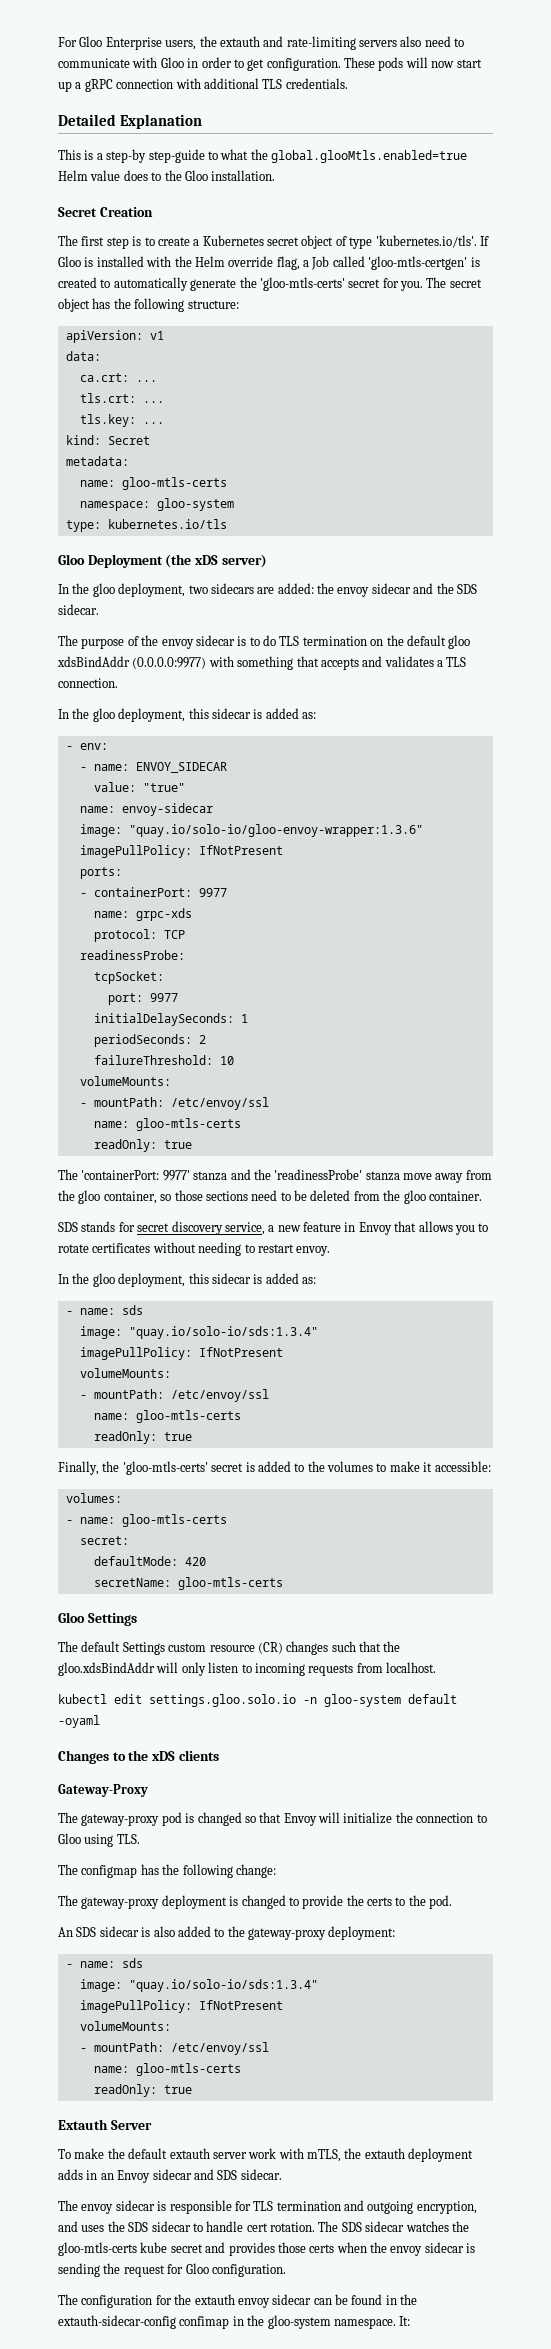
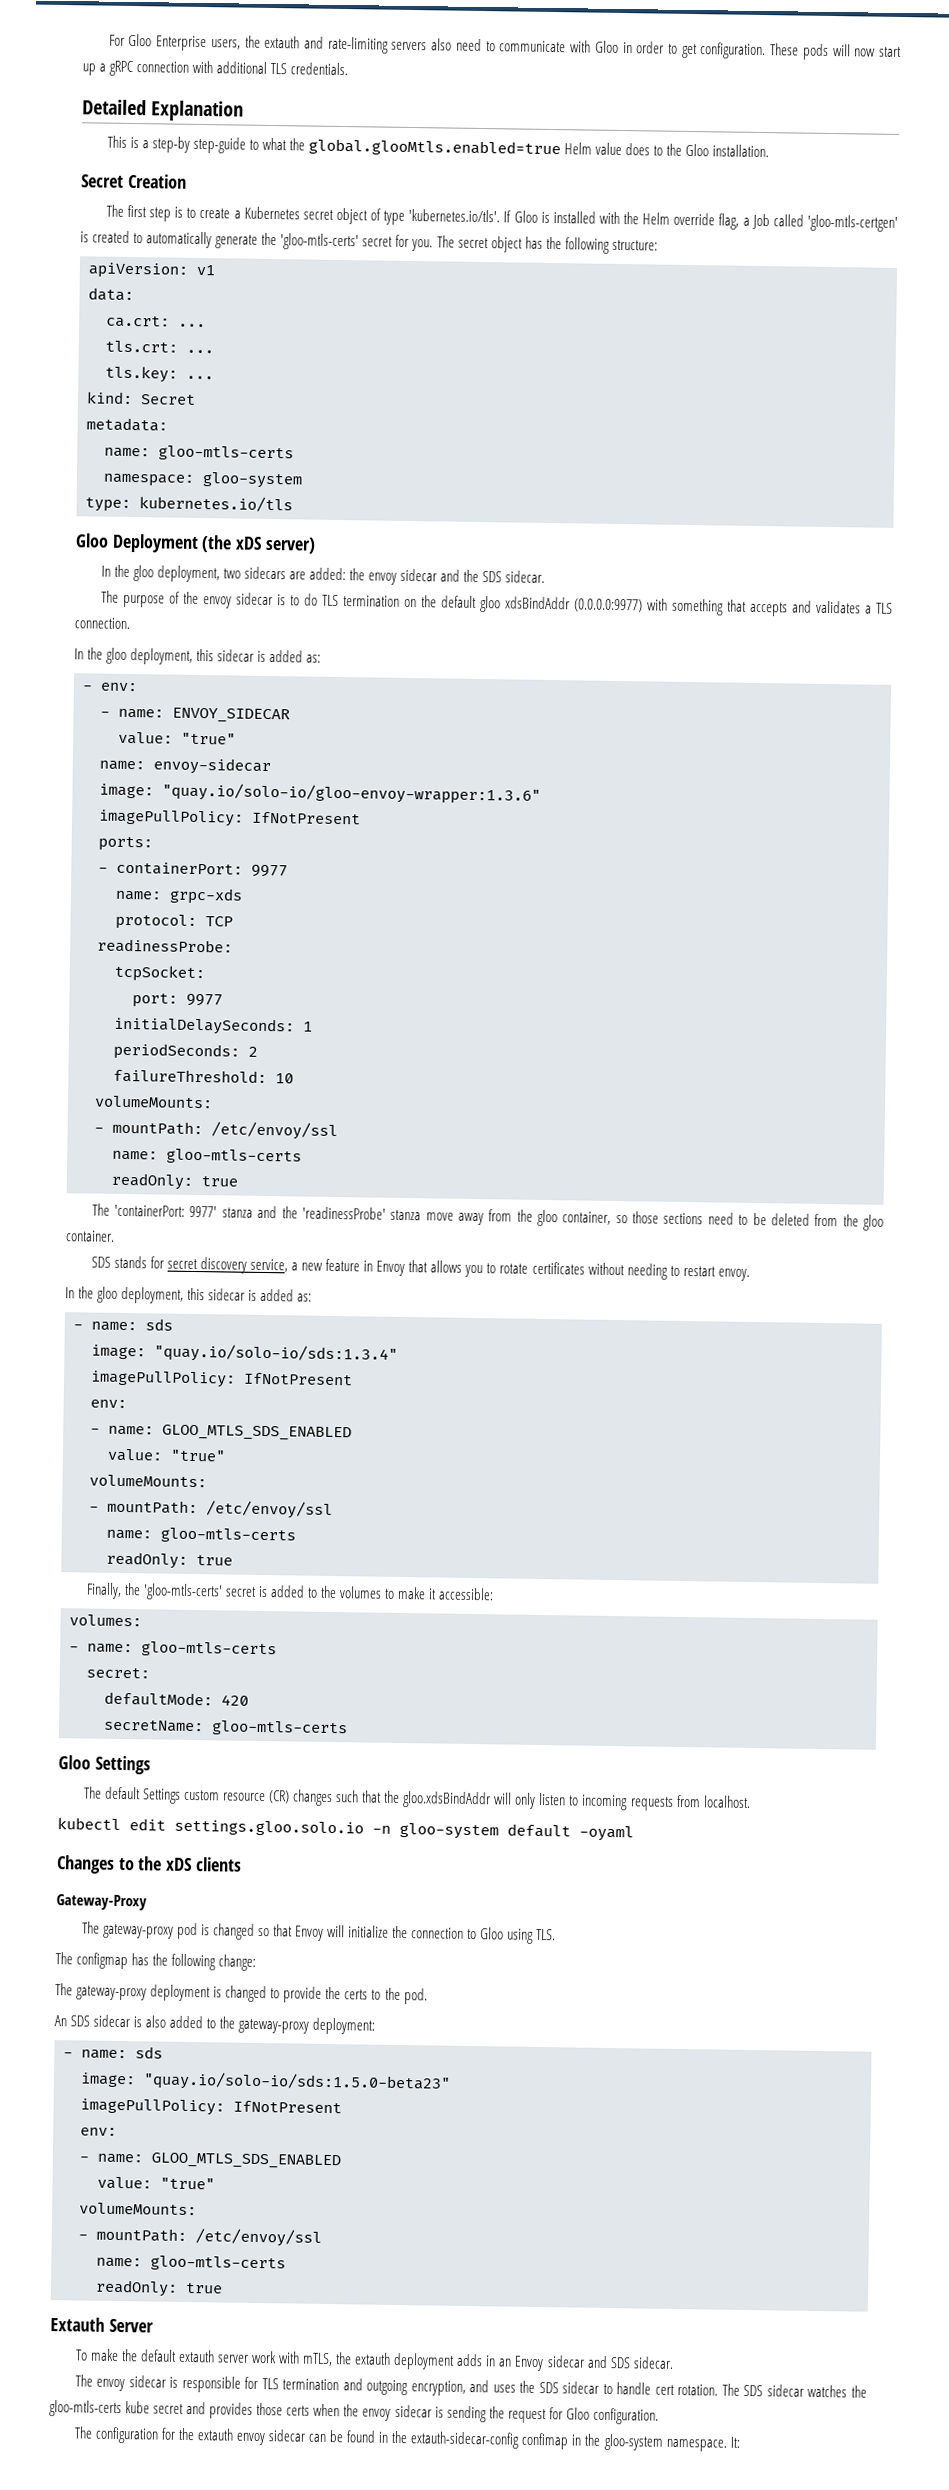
(283, 1352) none -> [90,1399,127,1409] [90,1424,352,1442] [107,1448,226,1462] // env: // - name: GLOO_MTLS_SDS_ENABLED // value: "true"
[128,1979,318,1992] [79,2000,283,2013] "quay.io/solo-io/sds:1.3.4" // imagePullPolicy: IfNotPresent -> [143,2071,451,2093] [80,2098,342,2116] [80,2127,117,2136] [79,2152,341,2170] [97,2176,215,2190] "quay.io/solo-io/sds:1.5.0-beta23" // imagePullPolicy: IfNotPresent // env: // - name: GLOO_MTLS_SDS_ENABLED // value: "true"

